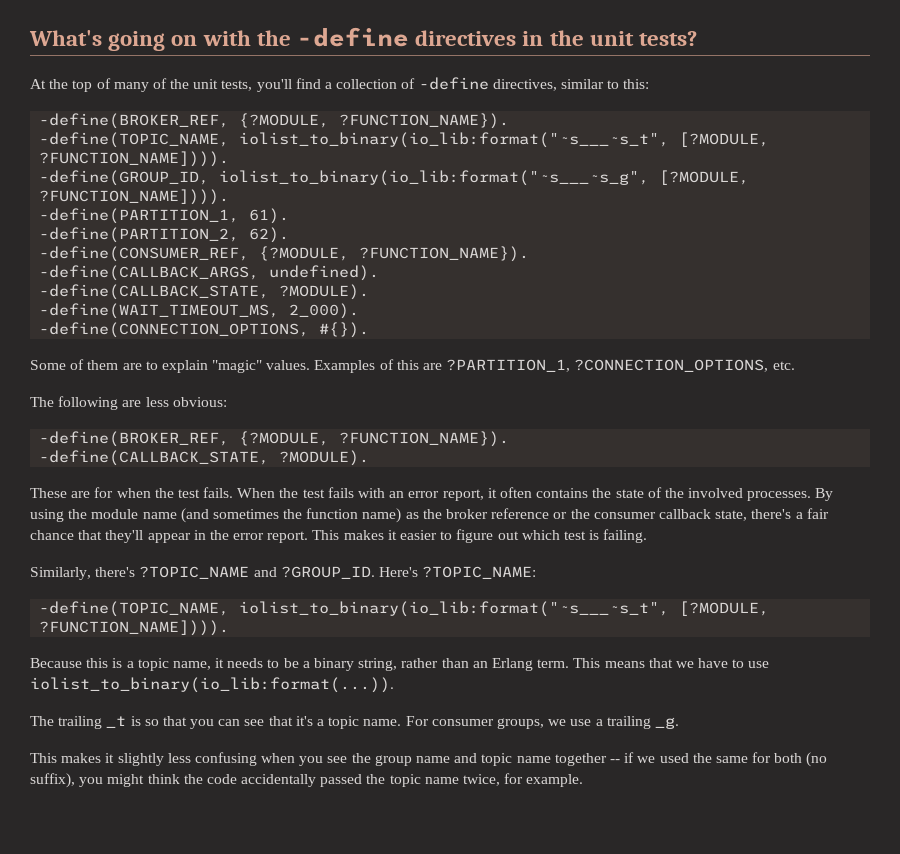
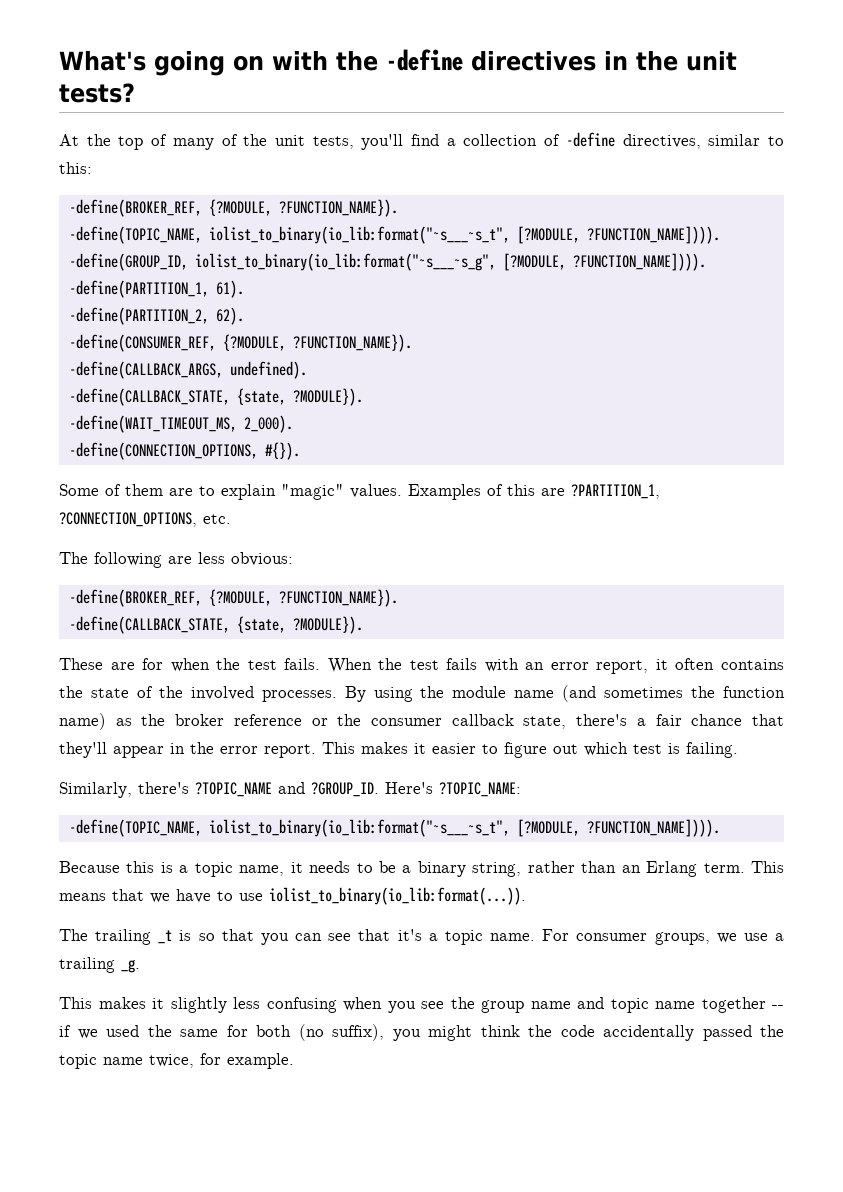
[279,284,370,300] ?MODULE). -> [236,388,363,406] {state, ?MODULE}).
[279,450,370,466] ?MODULE). -> [236,616,363,634] {state, ?MODULE}).

